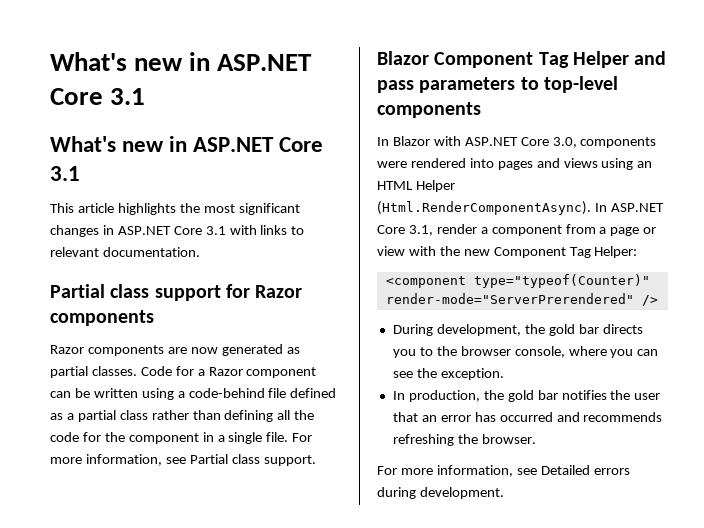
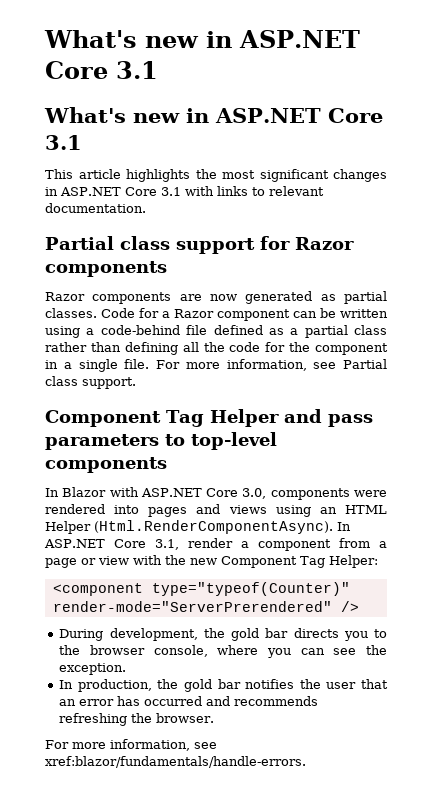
[377,51,429,65] Blazor -> (136, 383) none
[540,465,630,475] [377,487,504,499] Detailed errors during development. -> [45,756,306,768] xref:blazor/fundamentals/handle-errors.

